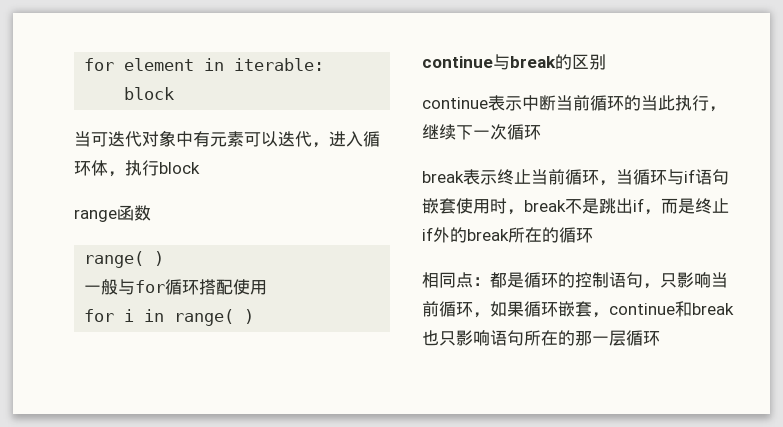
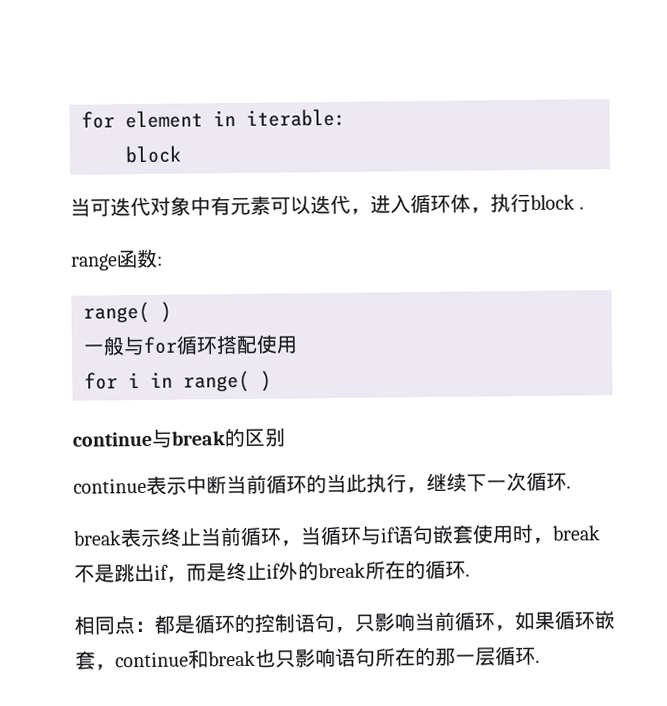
(200, 168) none -> [579,206,585,210] .
(151, 213) none -> [156,255,163,266] :
(541, 132) none -> [566,485,571,489] .
(593, 235) none -> [465,573,470,577] .
(660, 338) none -> [535,659,540,663] .

